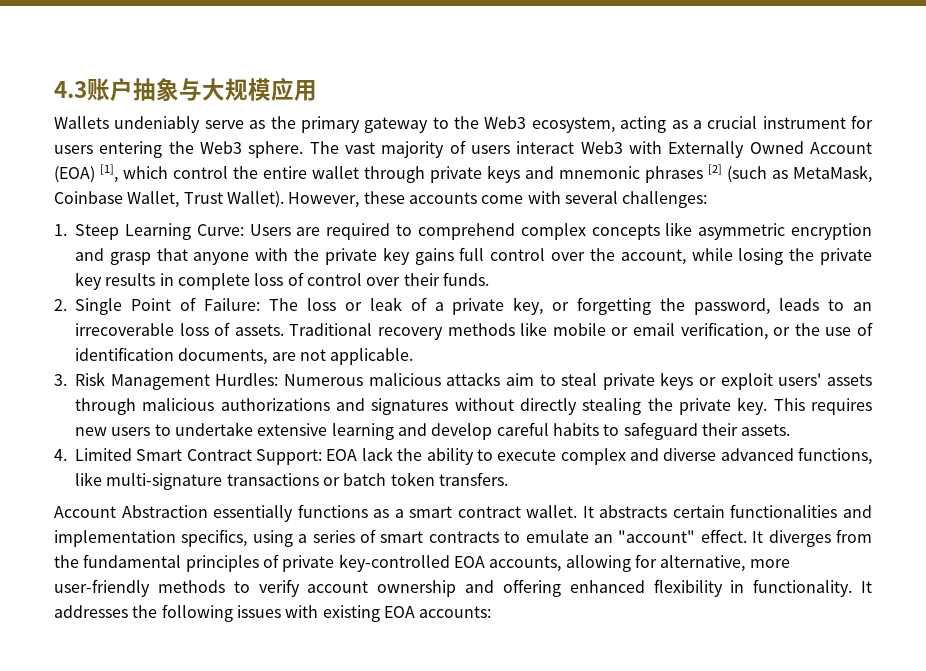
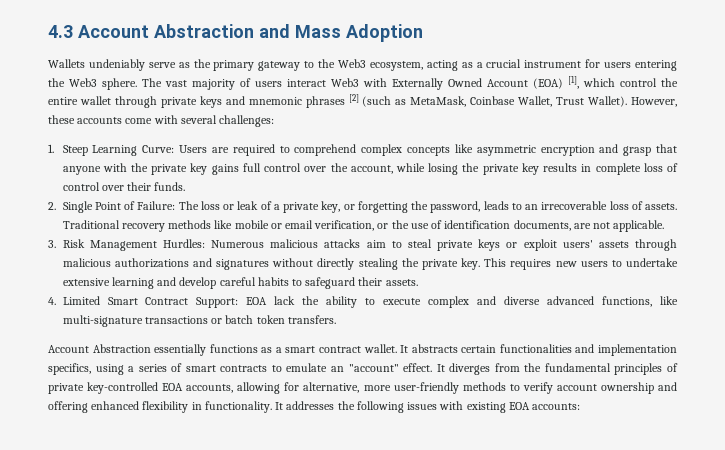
[87,77,317,101] 账户抽象与大规模应用 -> [78,24,423,42] Account Abstraction and Mass Adoption

